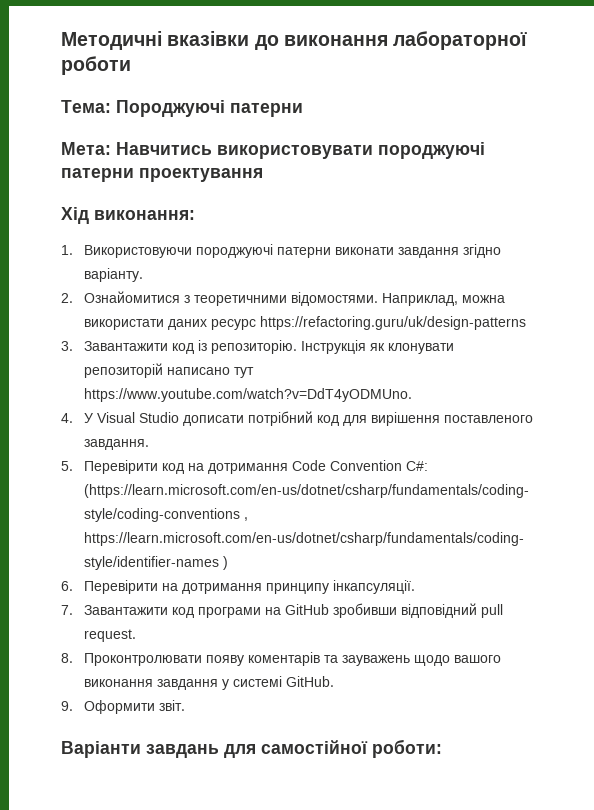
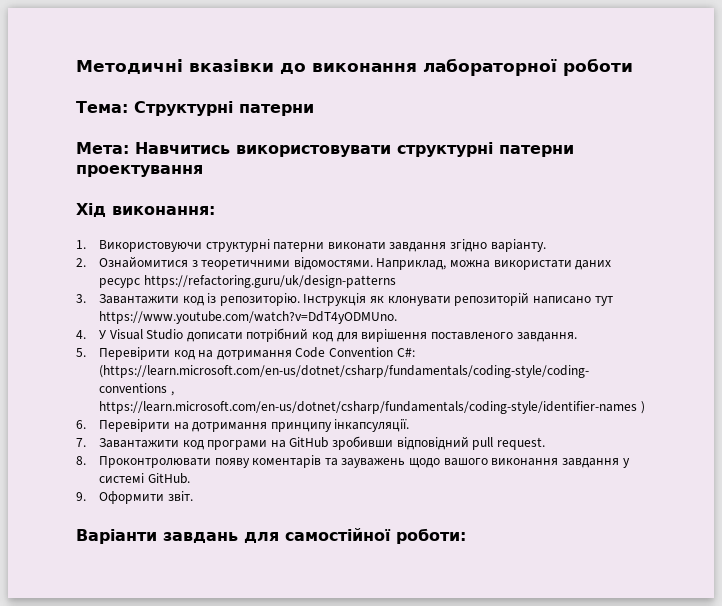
[116,100,225,117] Породжуючі -> [134,101,233,116] Структурні
[378,142,485,159] породжуючі -> [397,142,493,157] структурні
[195,244,273,258] породжуючі -> [205,239,270,252] структурні

